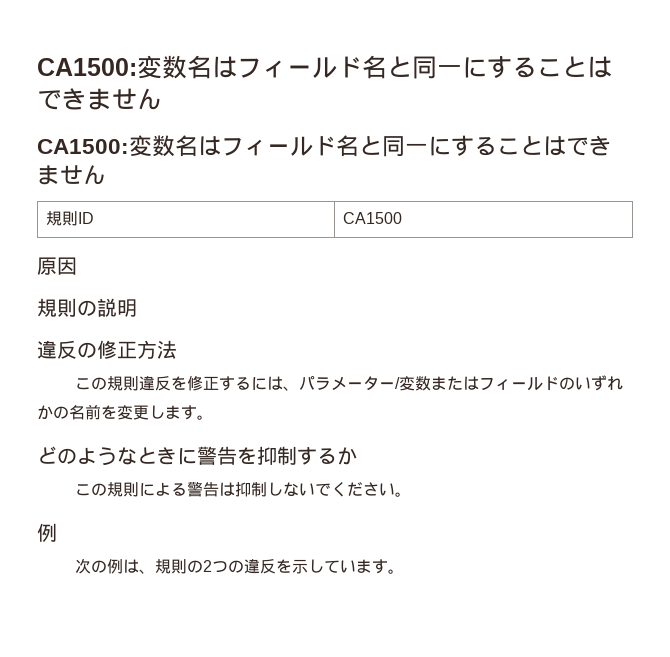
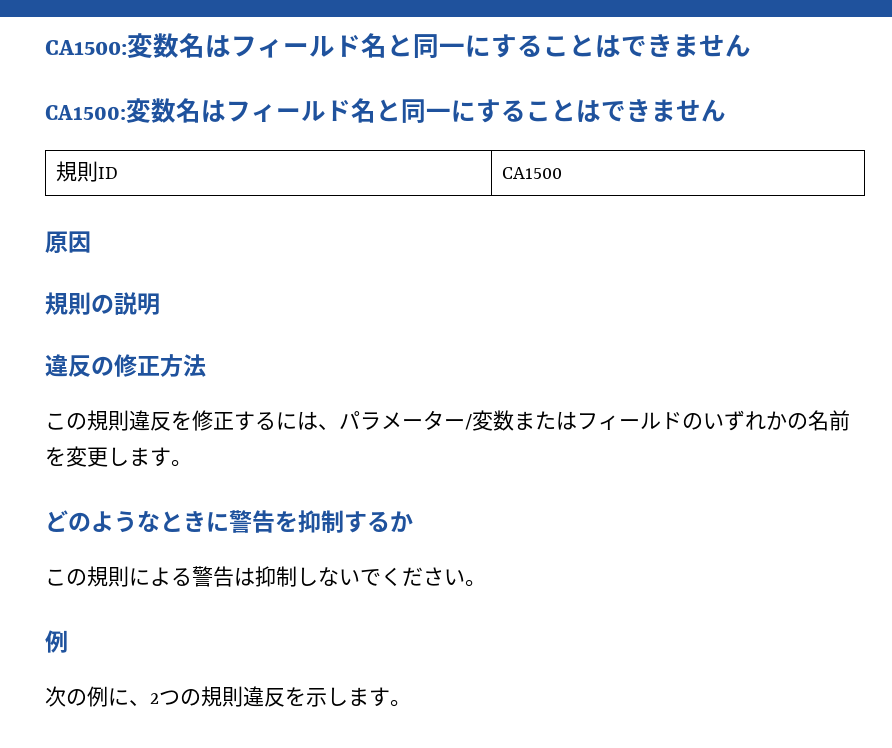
[122,559,203,574] は、規則の -> [108,688,150,706] に、
(244, 566) none -> [201,686,243,707] 規則
[323,560,356,573] てい -> (348, 696) none

